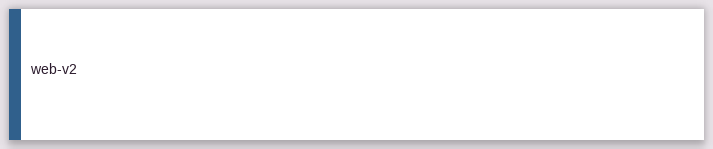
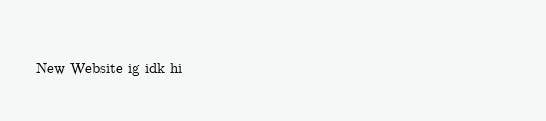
[30,63,77,74] web-v2 -> [36,62,182,76] New Website ig idk hi

